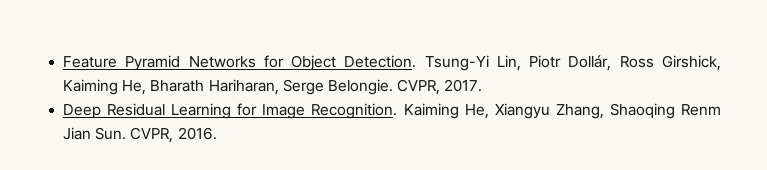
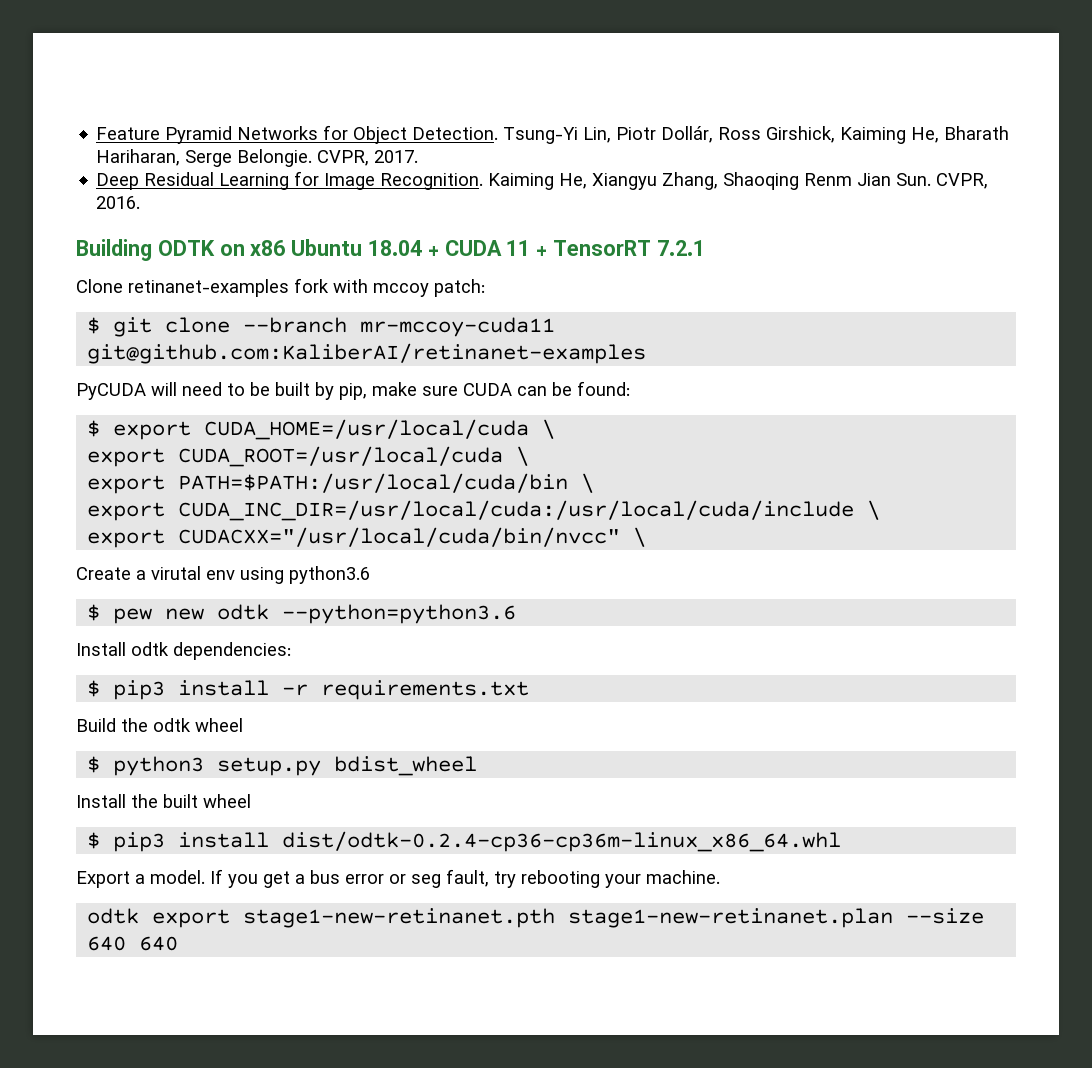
(217, 133) none -> [76,239,705,261] [76,278,485,297] [87,317,556,337] [87,343,647,364] [76,381,630,400] [87,419,556,440] [87,446,530,467] [87,473,595,494] [87,500,881,521] [87,527,647,548] [76,566,370,584] [87,604,517,624] [76,642,291,660] [87,680,530,700] [76,718,243,732] [87,756,478,776] [76,794,251,808] [87,831,842,852] [76,869,720,888] [87,908,985,928] [87,936,179,951] // Building ODTK on x86 Ubuntu 18.04 + CUDA 11 + TensorRT 7.2.1 // Clone retinanet-examples fork with mccoy patch: // $ git clone --branch mr-mccoy-cuda11 git@github.com:KaliberAI/retinanet-examples // PyCUDA will need to be built by pip, make sure CUDA can be found: // $ export CUDA_HOME=/usr/local/cuda \ // export CUDA_ROOT=/usr/local/cuda \ // export PATH=$PATH:/usr/local/cuda/bin \ // export CUDA_INC_DIR=/usr/local/cuda:/usr/local/cuda/include \ // export CUDACXX="/usr/local/cuda/bin/nvcc" \ // Create a virutal env using python3.6 // $ pew new odtk --python=python3.6 // Install odtk dependencies: // $ pip3 install -r requirements.txt // Build the odtk wheel // $ python3 setup.py bdist_wheel // Install the built wheel // $ pip3 install dist/odtk-0.2.4-cp36-cp36m-linux_x86_64.whl // Export a model. If you get a bus error or seg fault, try rebooting your machine. // odtk export stage1-new-retinanet.pth stage1-new-retinanet.plan --size 640 640

